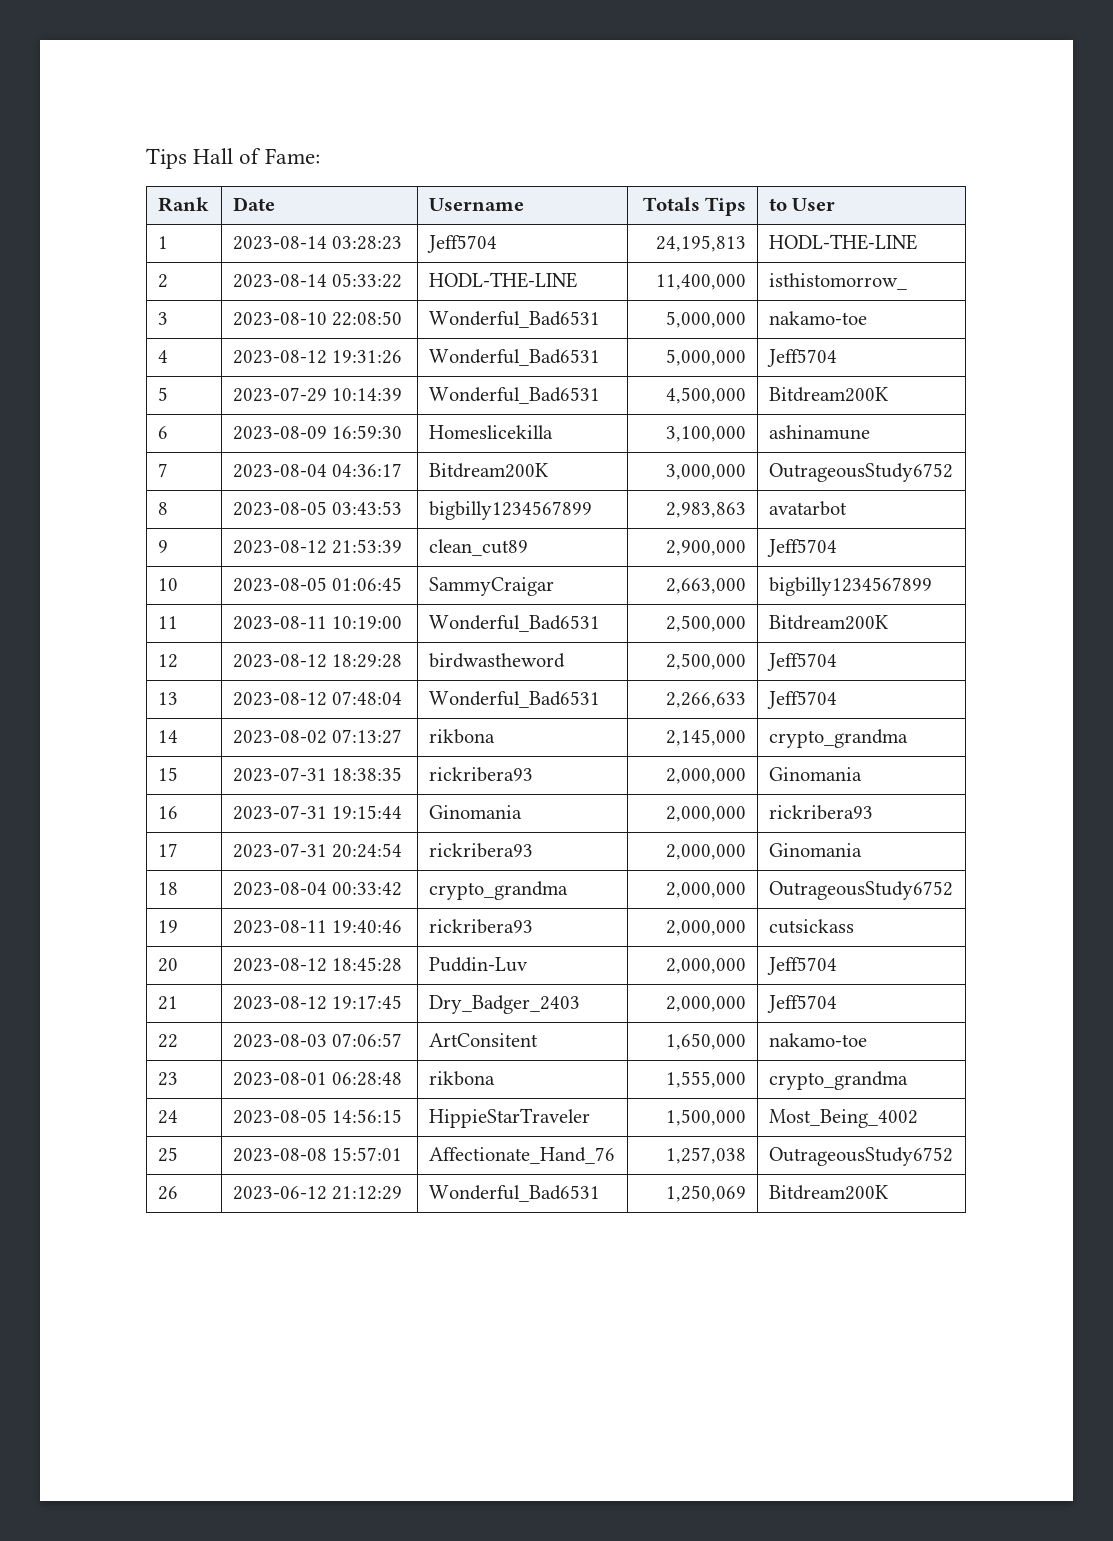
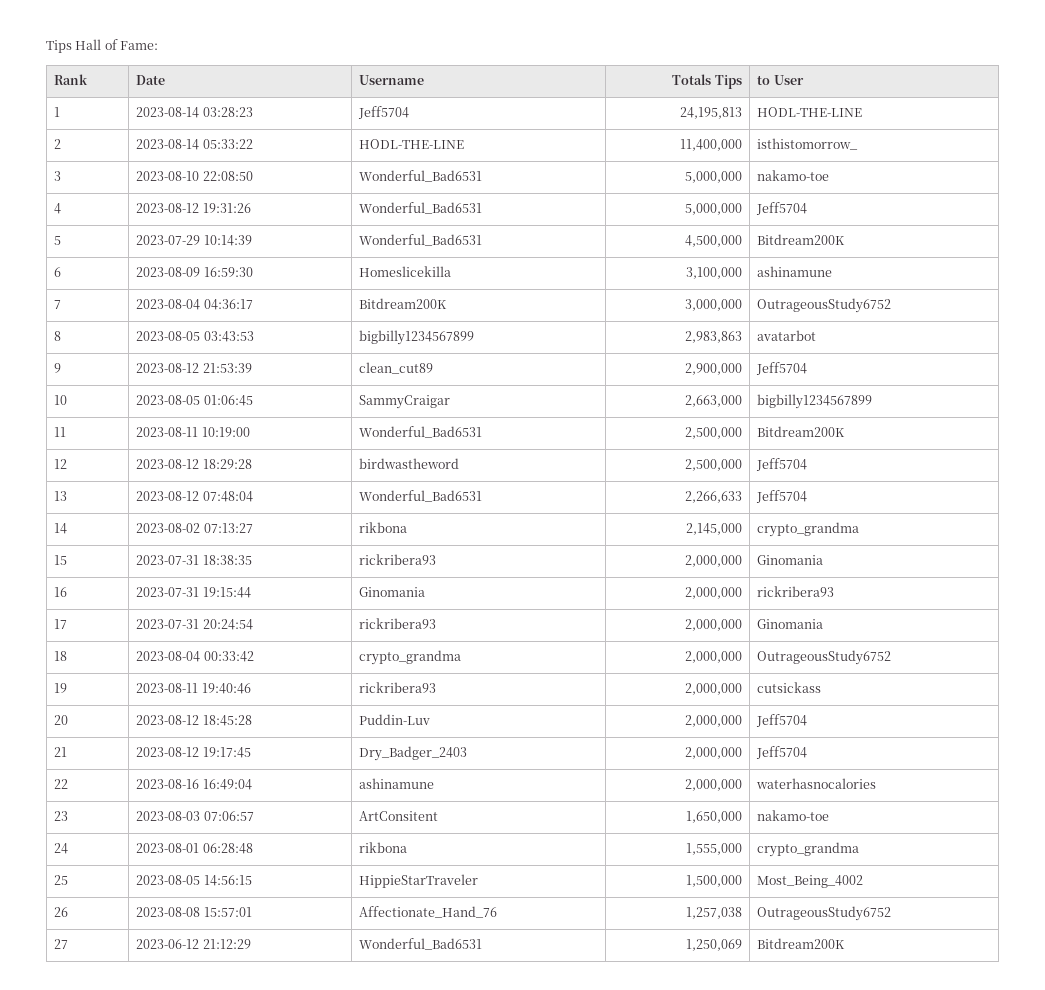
(178, 1041) none -> [136,779,252,790] [359,778,435,789] [684,779,742,791] [756,778,877,789] [54,811,69,821] | 2023-08-16 16:49:04 | ashinamune | 2,000,000 | waterhasnocalories // 23
[157,1072,178,1086] 23 -> [54,843,69,854] 24
[157,1110,178,1124] 24 -> [54,875,69,885] 25
[157,1147,178,1162] 25 -> [54,907,69,917] 26
[157,1186,178,1200] 26 -> [54,939,69,949] 27

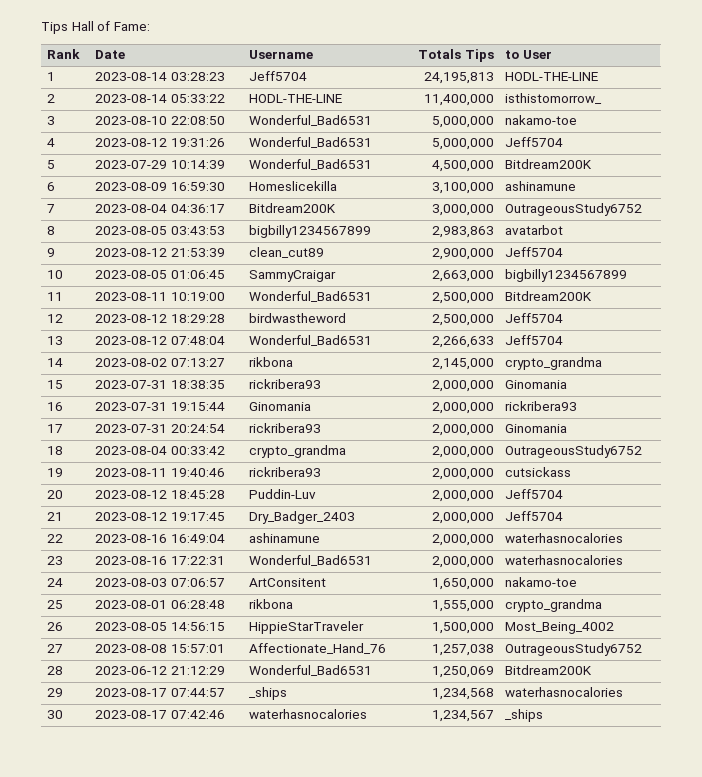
(69, 816) none -> [95,556,225,565] [249,555,373,566] [431,556,494,568] [505,555,624,565] [47,578,64,587] | 2023-08-16 17:22:31 | Wonderful_Bad6531 | 2,000,000 | waterhasnocalories // 24
[54,843,69,854] 24 -> [47,600,64,609] 25
[54,875,69,885] 25 -> [47,622,64,631] 26
[54,907,69,917] 26 -> [47,644,64,653] 27
[54,939,69,949] 27 -> [47,666,64,675] 28
(846, 943) none -> [47,688,64,697] [95,688,225,697] [249,687,288,700] [431,688,494,700] [505,687,624,697] [47,710,64,719] [95,710,225,719] [249,709,368,719] [431,710,494,722] [505,709,544,722] // 29 | 2023-08-17 07:44:57 | _ships | 1,234,568 | waterhasnocalories // 30 | 2023-08-17 07:42:46 | waterhasnocalories | 1,234,567 | _ships

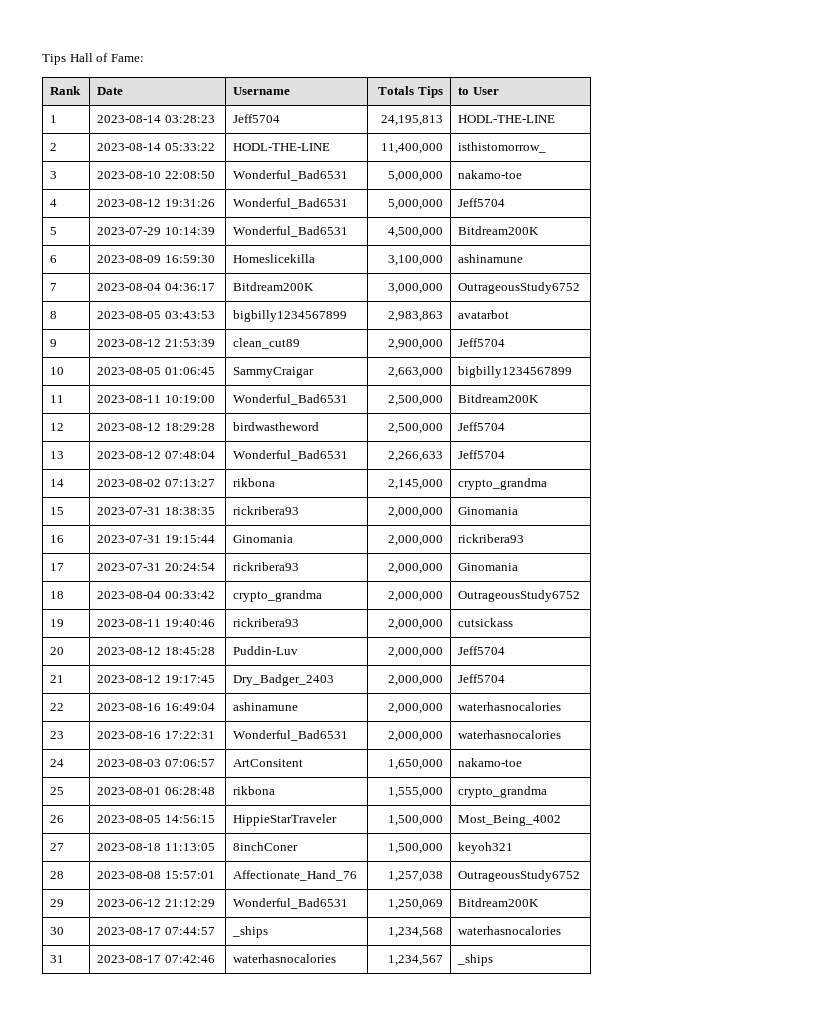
(64, 648) none -> [97,843,215,851] [233,842,299,851] [387,843,443,854] [458,842,514,854] [50,871,65,879] | 2023-08-18 11:13:05 | 8inchConer | 1,500,000 | keyoh321 // 28
[47,666,64,675] 28 -> [50,899,65,907] 29
[47,688,64,697] 29 -> [50,927,65,935] 30
[47,710,64,719] 30 -> [50,955,65,963] 31

